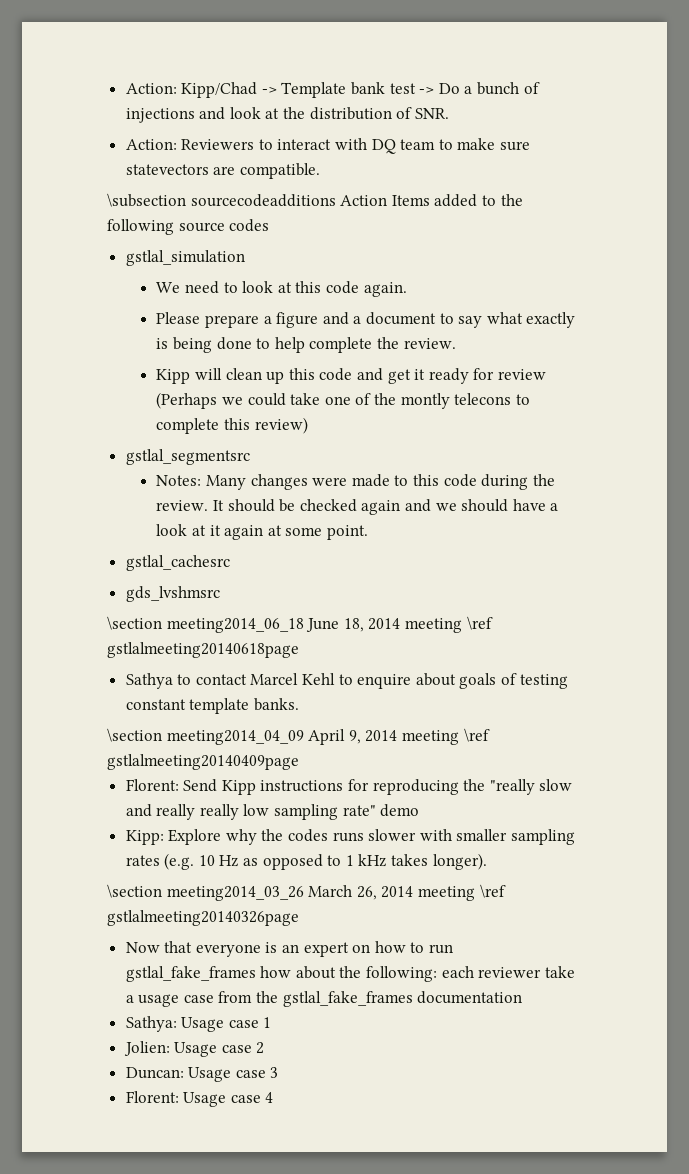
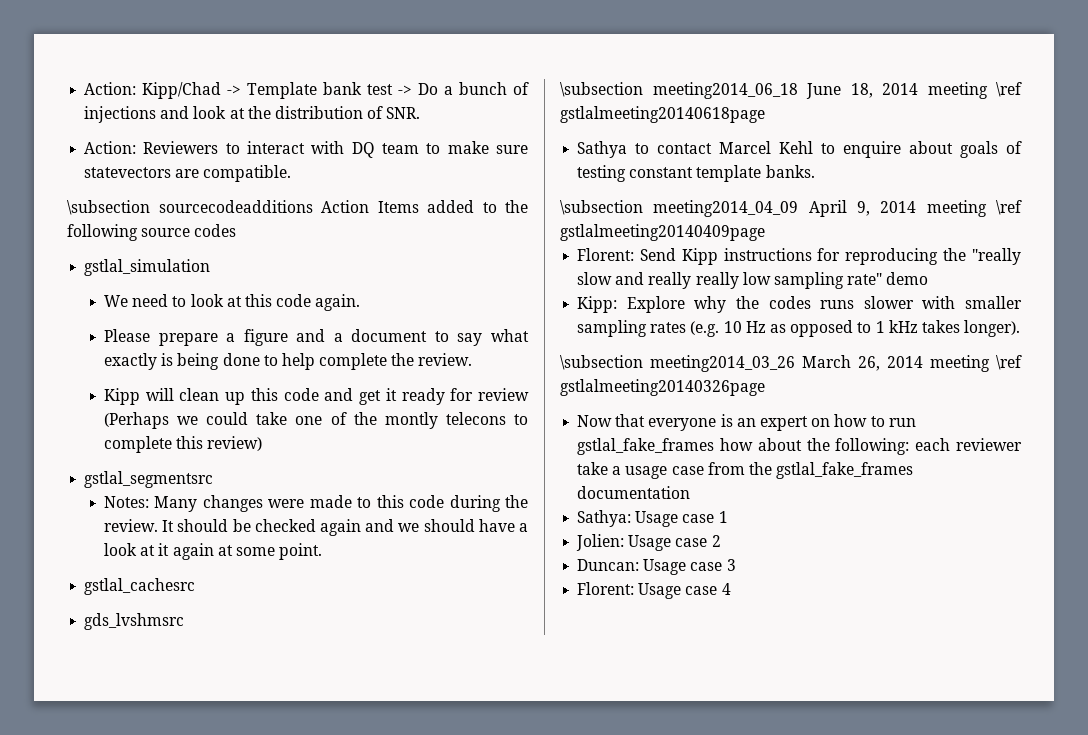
[107,616,162,630] \section -> [560,82,643,97] \subsection
[107,728,162,742] \section -> [560,200,643,215] \subsection
[107,884,162,898] \section -> [560,355,643,370] \subsection

